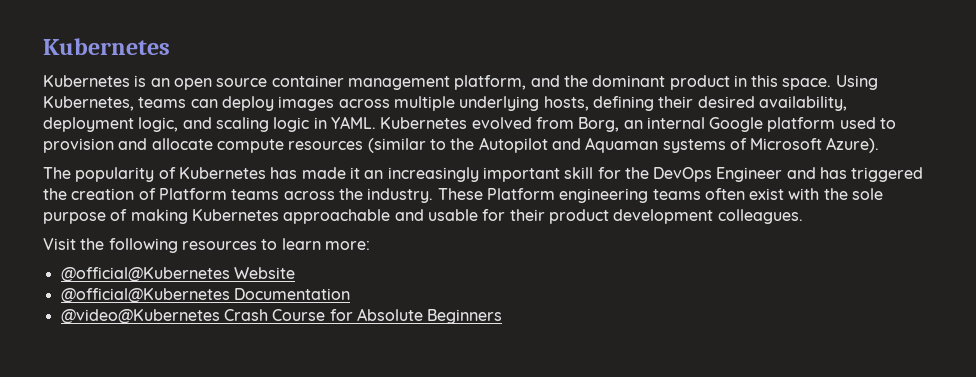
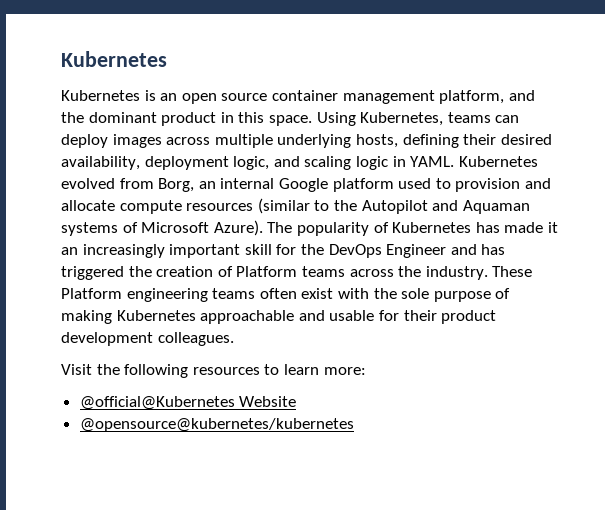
(880, 145) // -> (263, 228) none
[60,288,350,303] [60,308,503,324] @official@Kubernetes Documentation // @video@Kubernetes Crash Course for Absolute Beginners -> [79,418,354,432] @opensource@kubernetes/kubernetes

